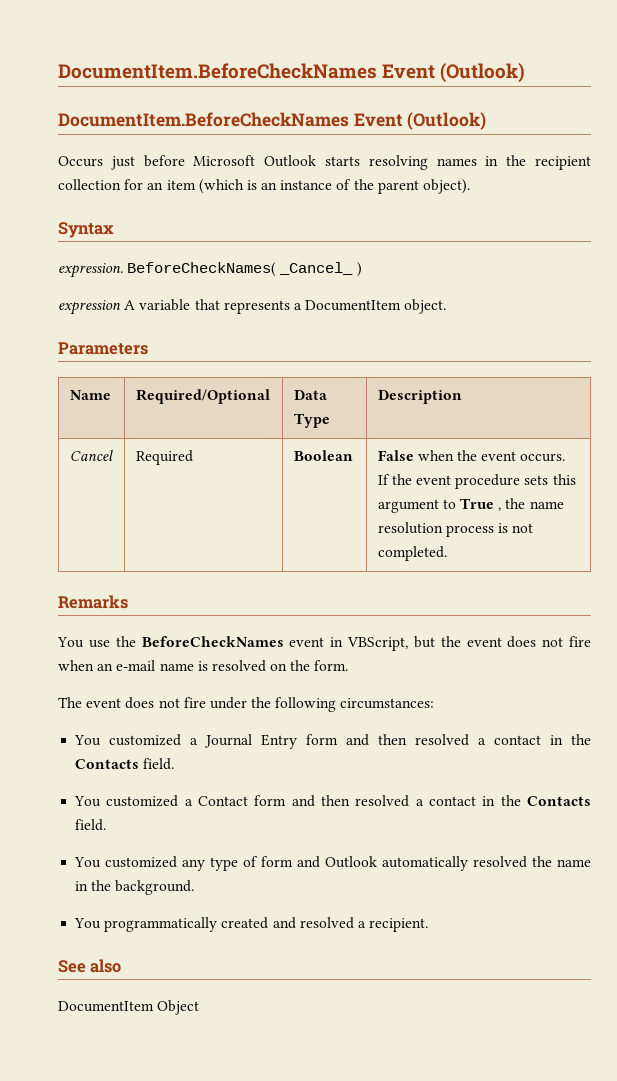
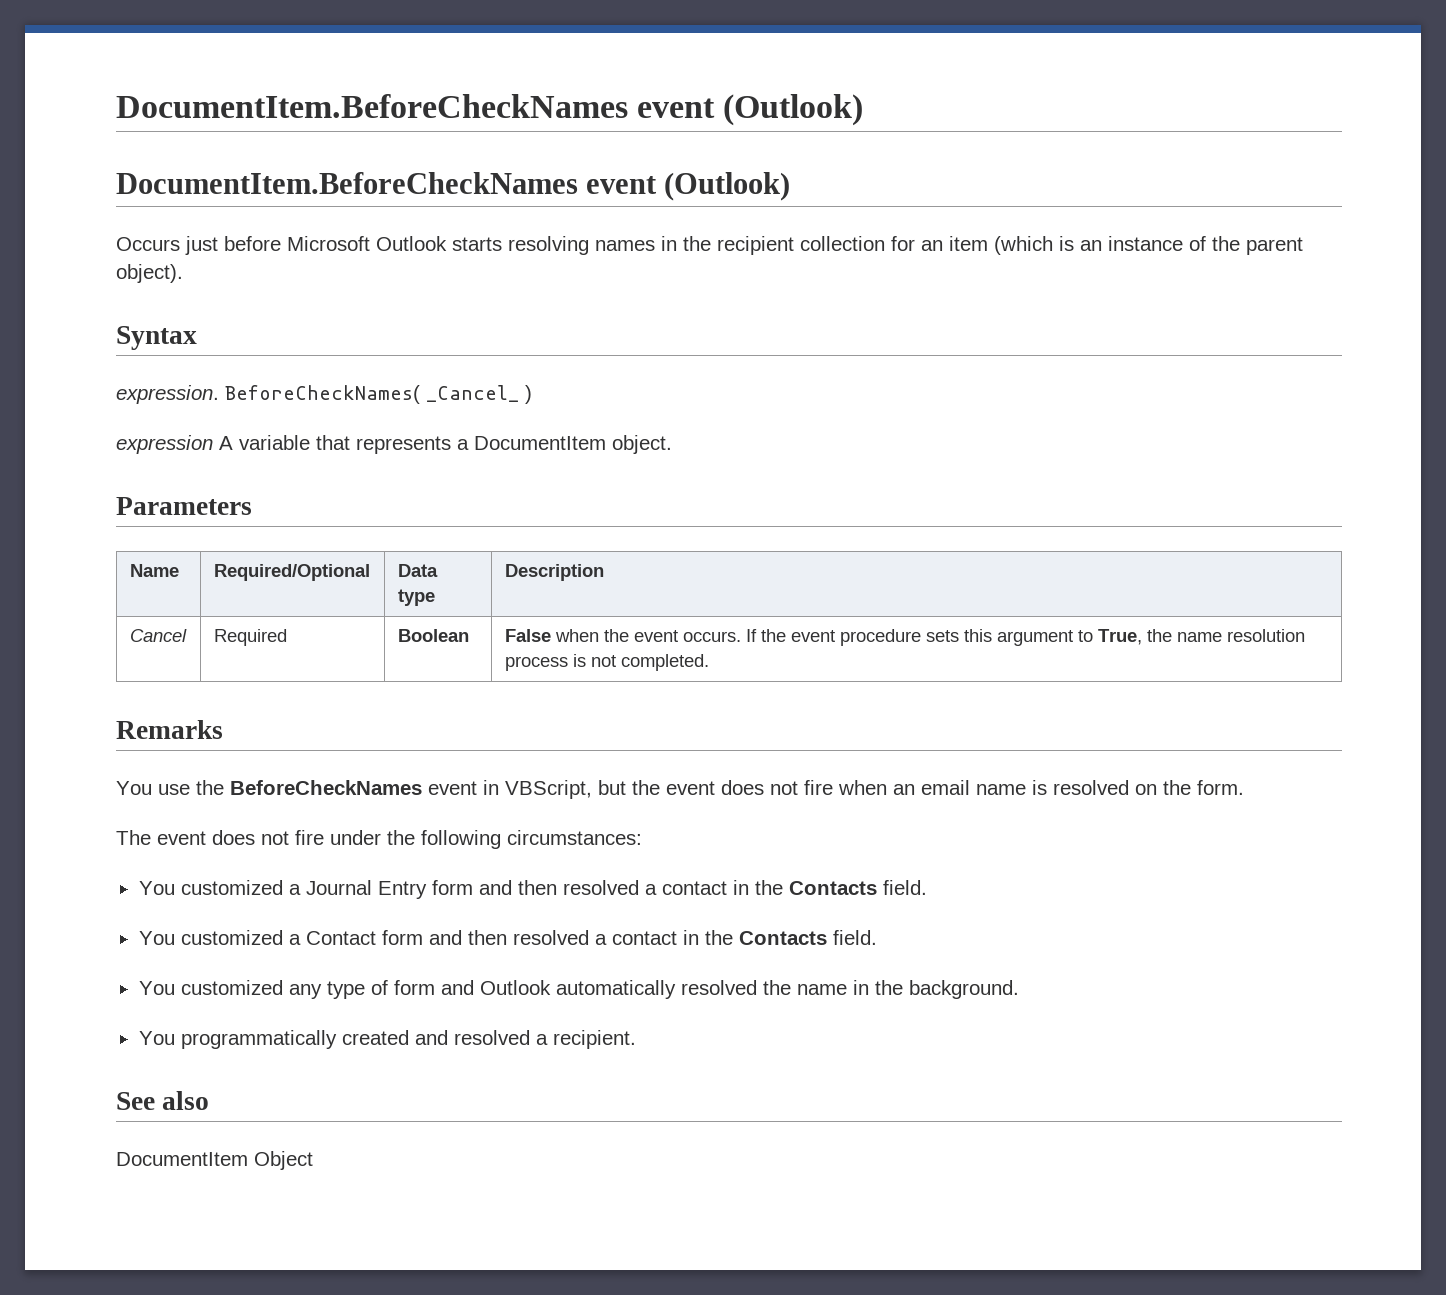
[58,63,436,79] DocumentItem.BeforeCheckNames Event -> [116,94,716,118] DocumentItem.BeforeCheckNames event
[353,113,403,127] Event -> [586,176,658,194] event
[293,413,330,428] Type -> [397,589,435,606] type
[459,498,502,511] True , -> [1097,629,1142,645] True,
[116,660,156,671] e-mail -> [921,780,970,795] email

